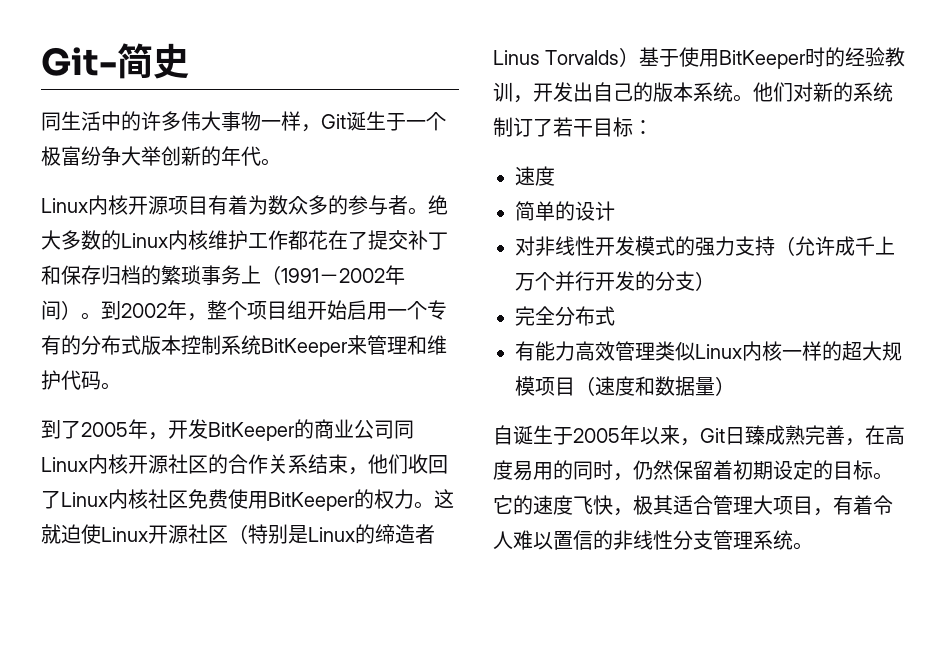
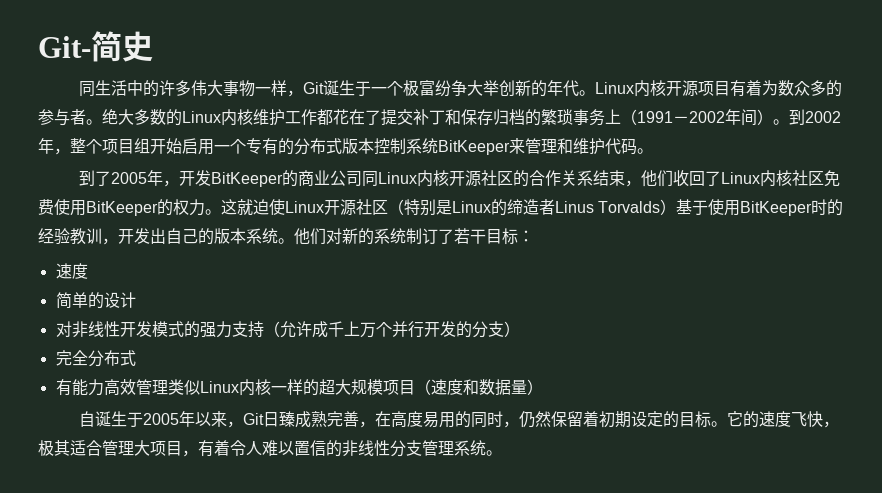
(281, 162) // -> (596, 93) none

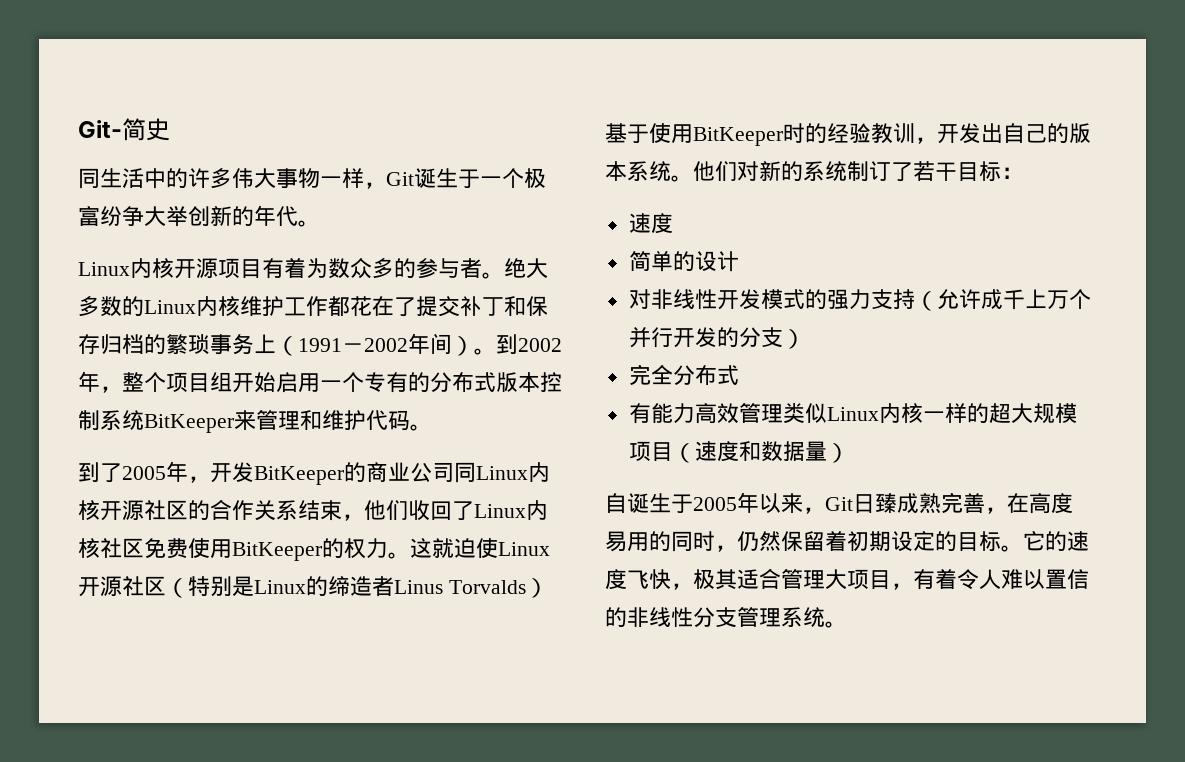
(596, 93) none -> (320, 223) //

